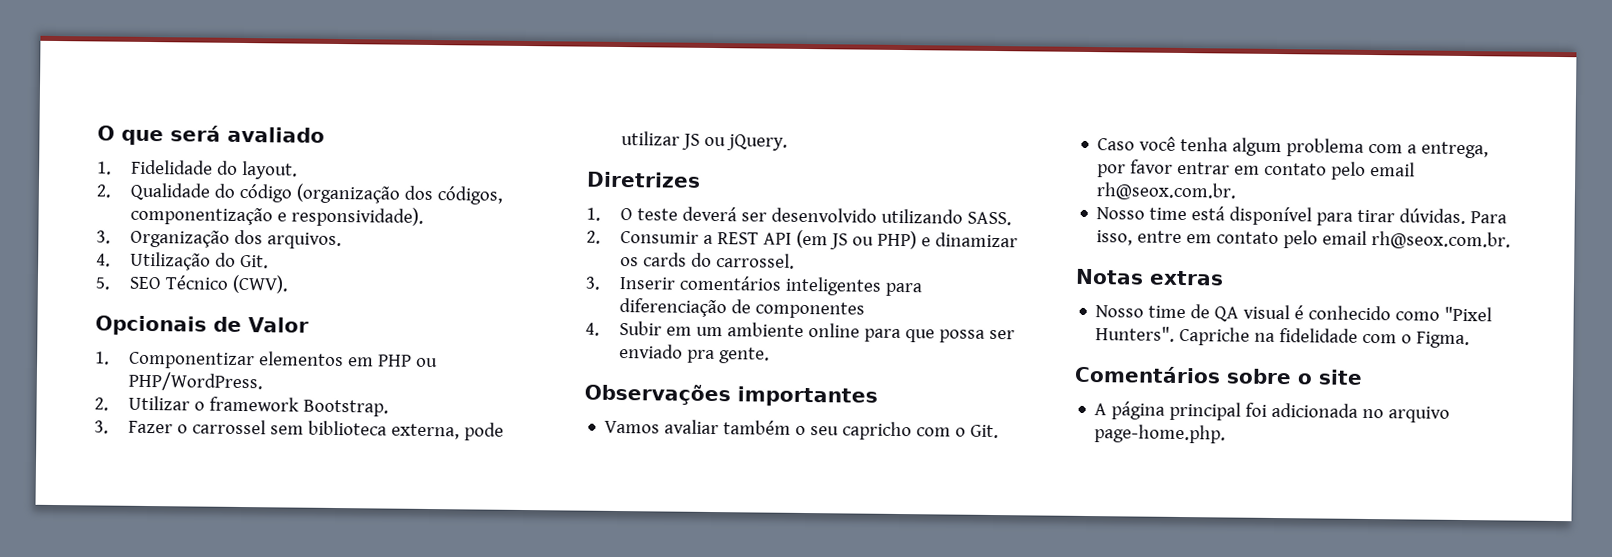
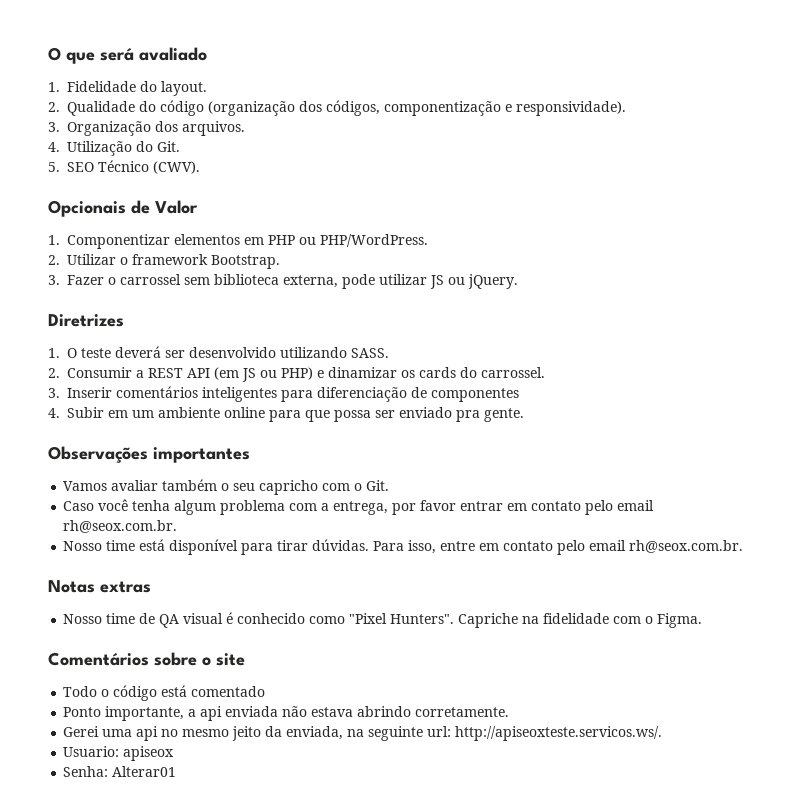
[1094,401,1451,423] [1094,424,1227,444] A página principal foi adicionada no arquivo page-home.php. -> [63,685,266,701] [63,706,510,721] [63,726,663,741] [63,746,175,761] [63,766,177,777] Todo o código está comentado // Ponto importante, a api enviada não estava abrindo corretamente. // Gerei uma api no mesmo jeito da enviada, na seguinte url: http://apiseoxteste.servicos.ws/. // Usuario: apiseox // Senha: Alterar01

